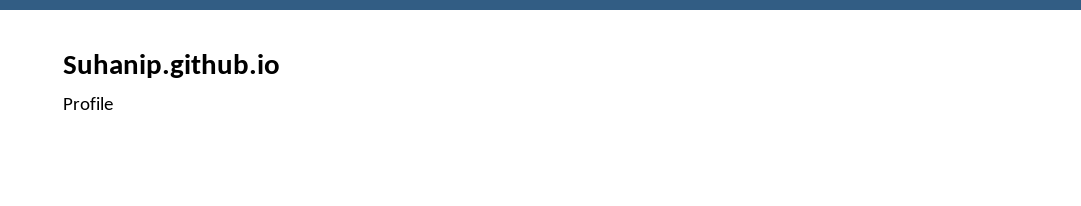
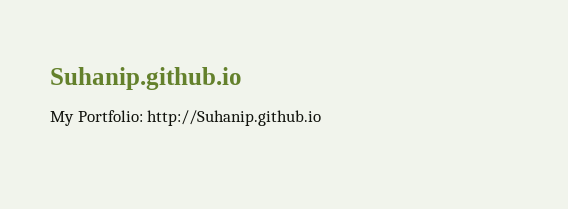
[63,97,113,110] Profile -> [50,110,322,126] My Portfolio: http://Suhanip.github.io

